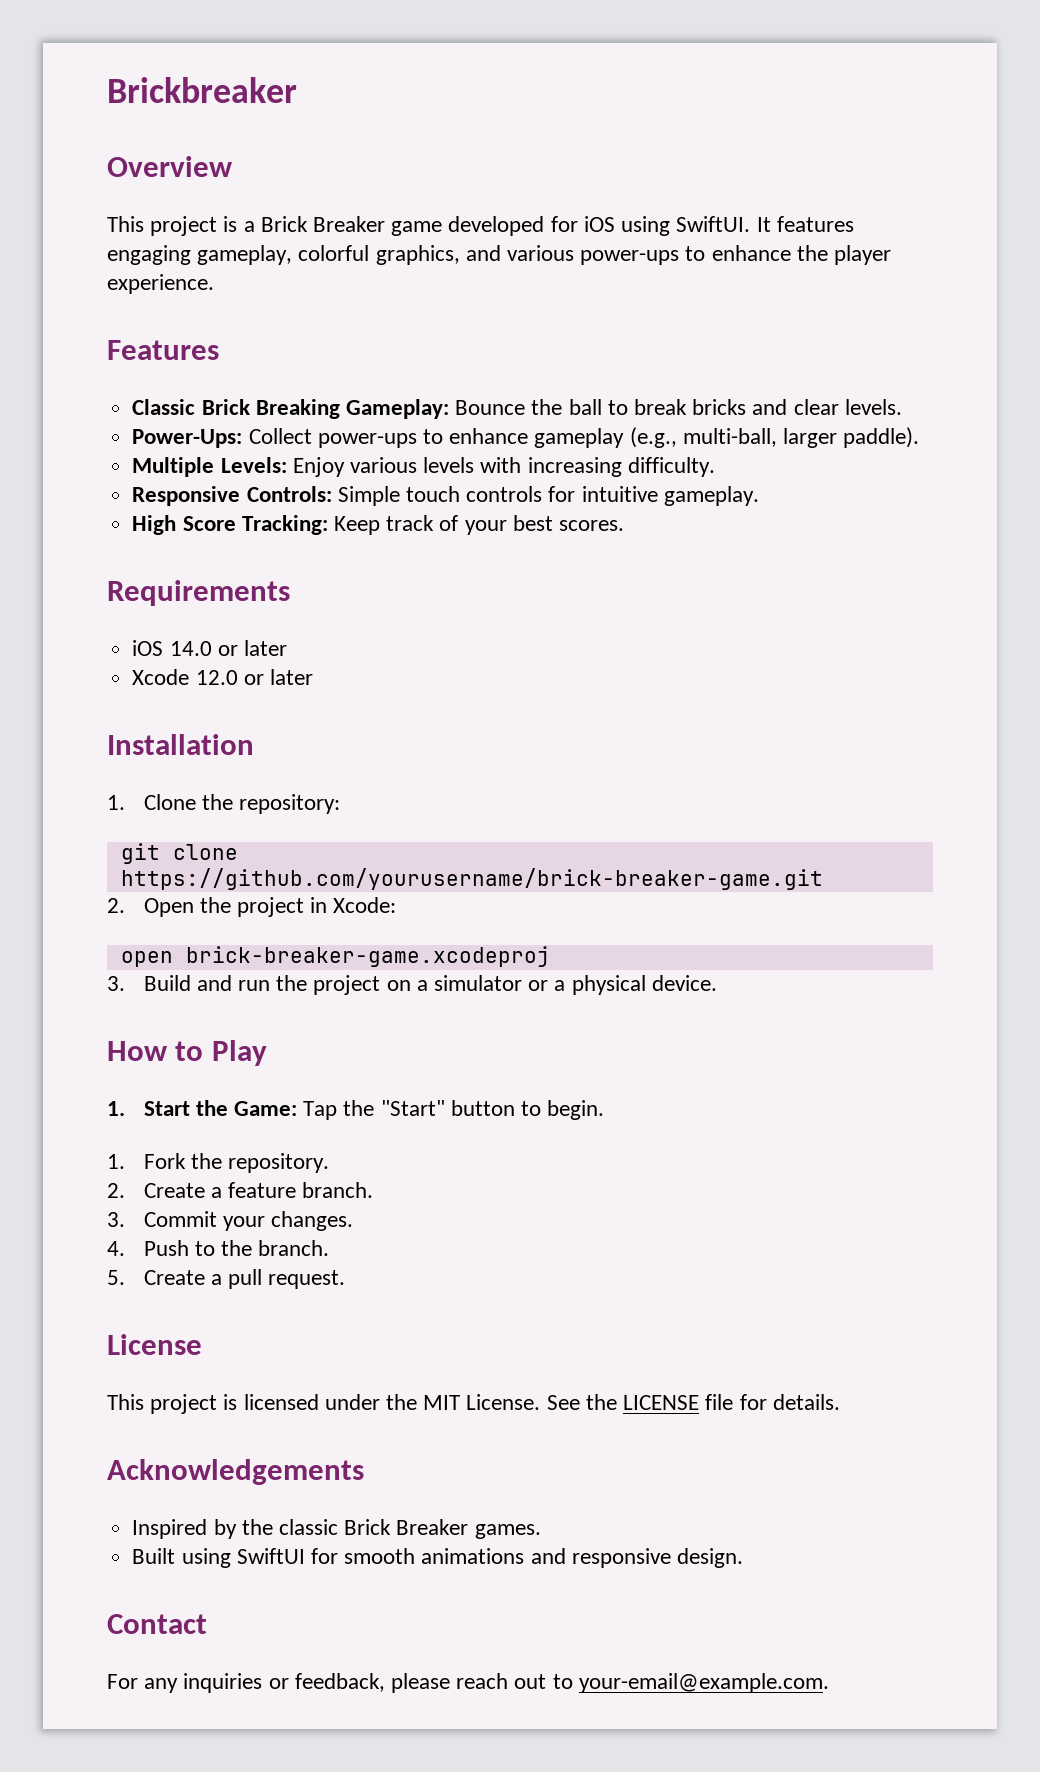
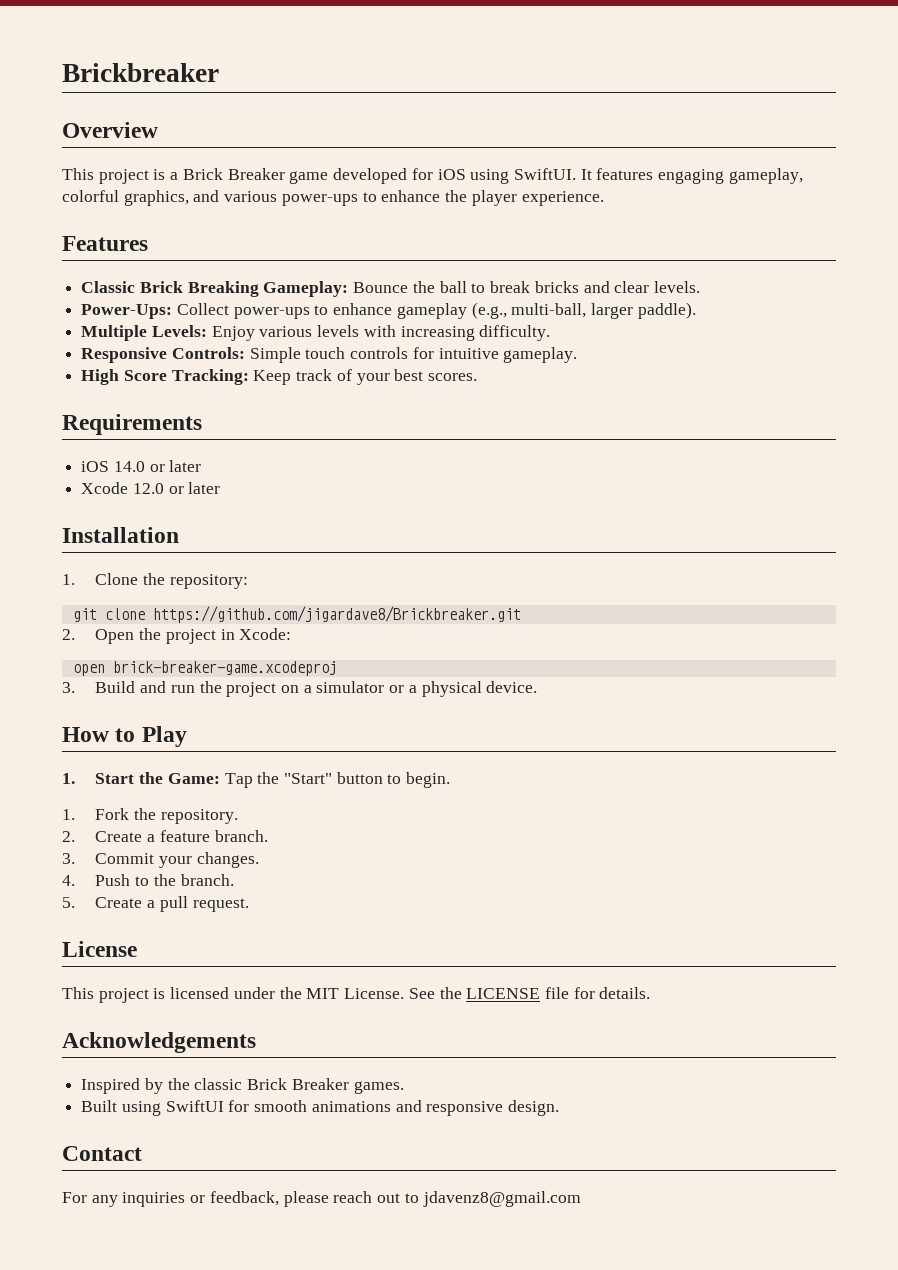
[120,868,823,890] https://github.com/yourusername/brick-breaker-game.git -> [152,606,521,623] https://github.com/jigardave8/Brickbreaker.git
[578,1673,829,1693] your-email@example.com. -> [422,1191,581,1207] jdavenz8@gmail.com

